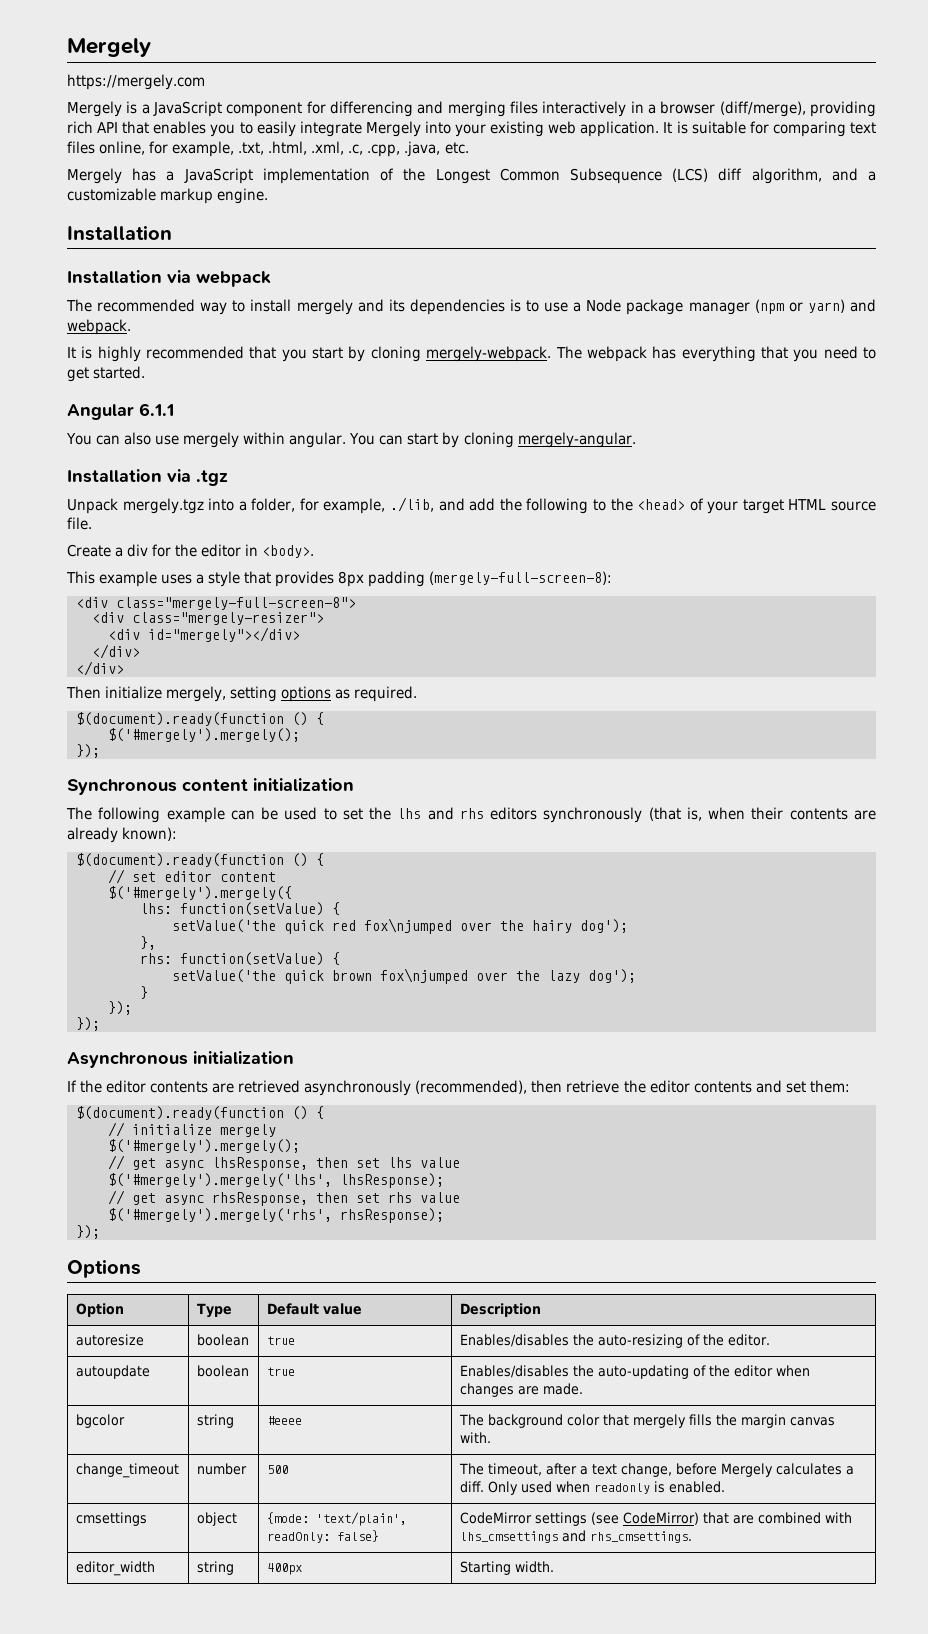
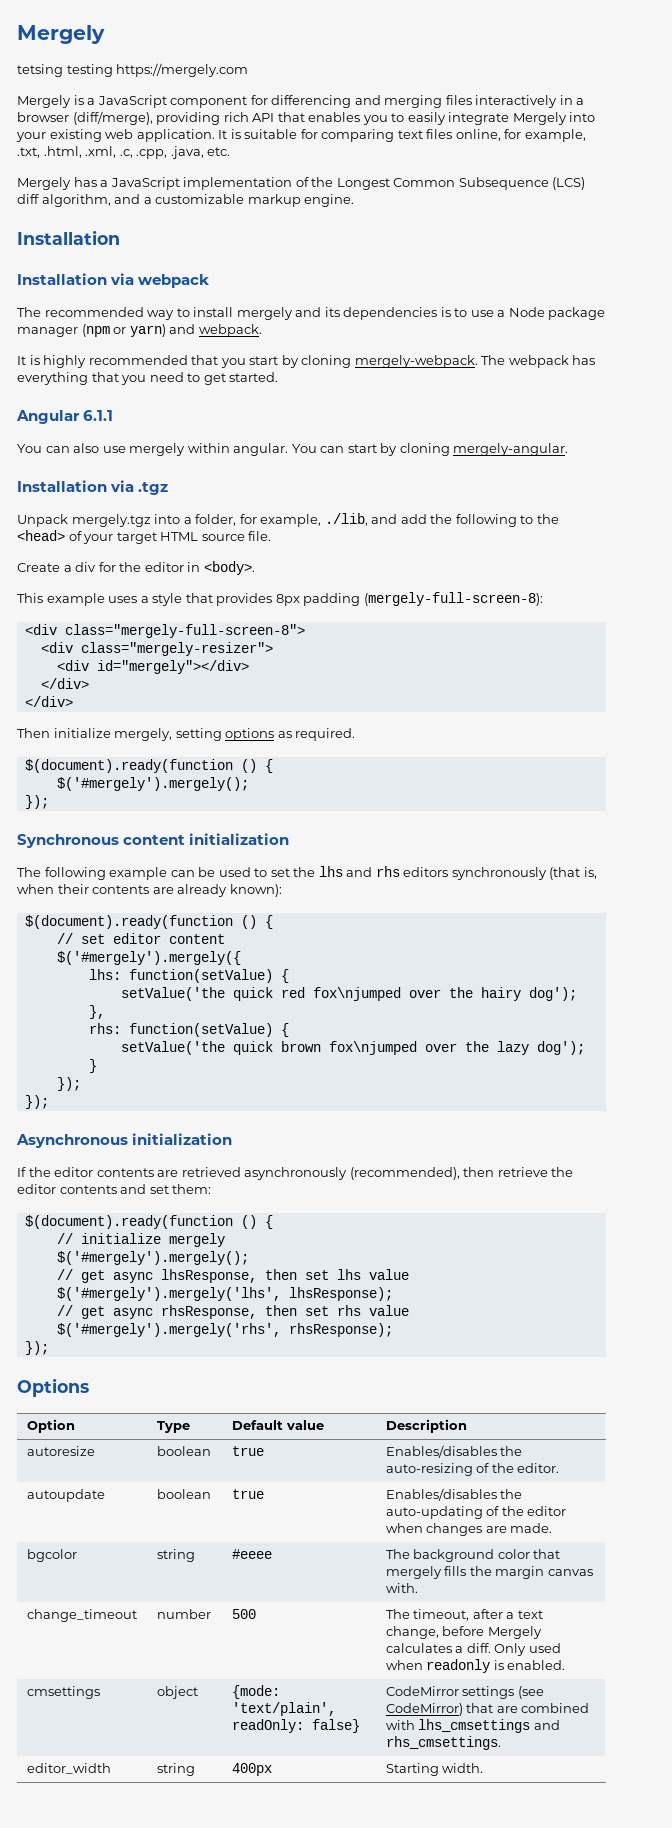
(151, 47) none -> [17,64,113,77] tetsing testing

